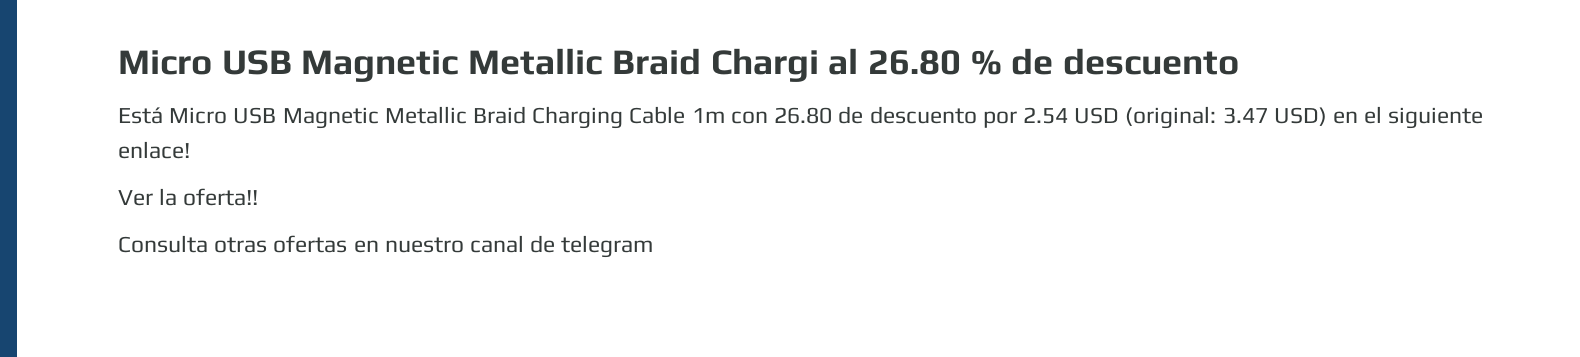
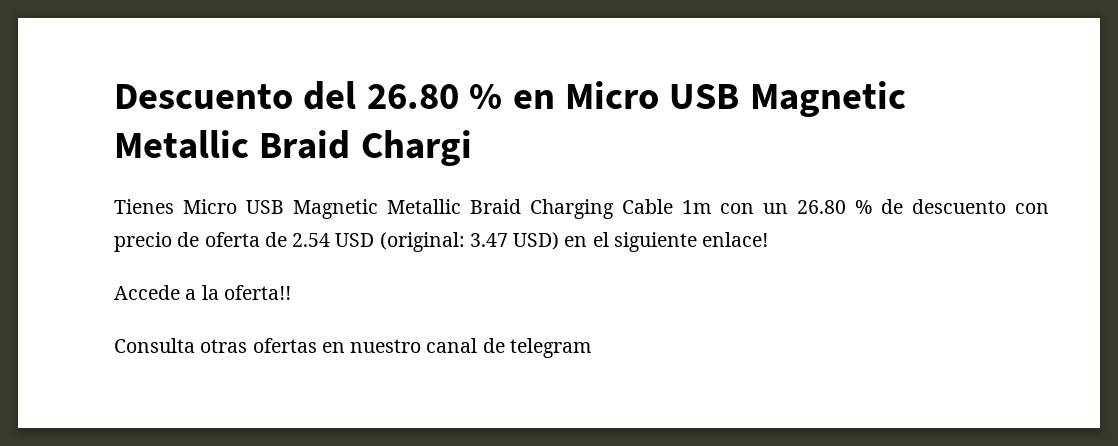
(118, 62) none -> [114,81,555,110] Descuento del 26.80 % en
[828,48,1240,75] [118,107,163,124] al 26.80 % de descuento // Está -> [114,199,174,214] // Tienes
[774,106,1017,128] 26.80 de descuento por -> [763,199,1049,214] [114,232,287,252] un 26.80 % de descuento con precio de oferta de
[118,190,153,206] Ver -> [114,285,197,300] Accede a

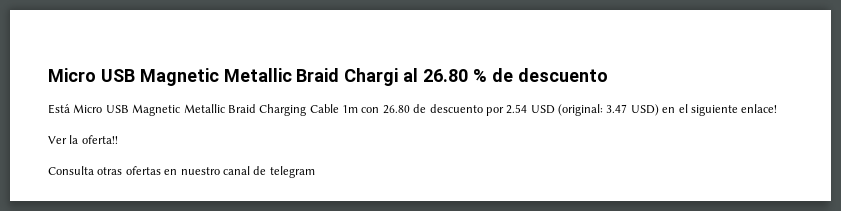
[114,81,555,110] Descuento del 26.80 % en -> (48, 75) none
[114,199,174,214] // Tienes -> [403,68,608,82] [48,104,70,114] al 26.80 % de descuento // Está
[763,199,1049,214] [114,232,287,252] un 26.80 % de descuento con precio de oferta de -> [382,104,504,116] 26.80 de descuento por
[114,285,197,300] Accede a -> [48,136,67,144] Ver

